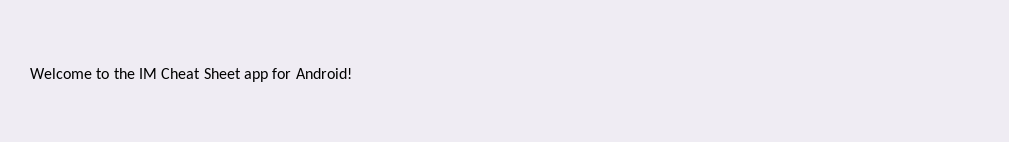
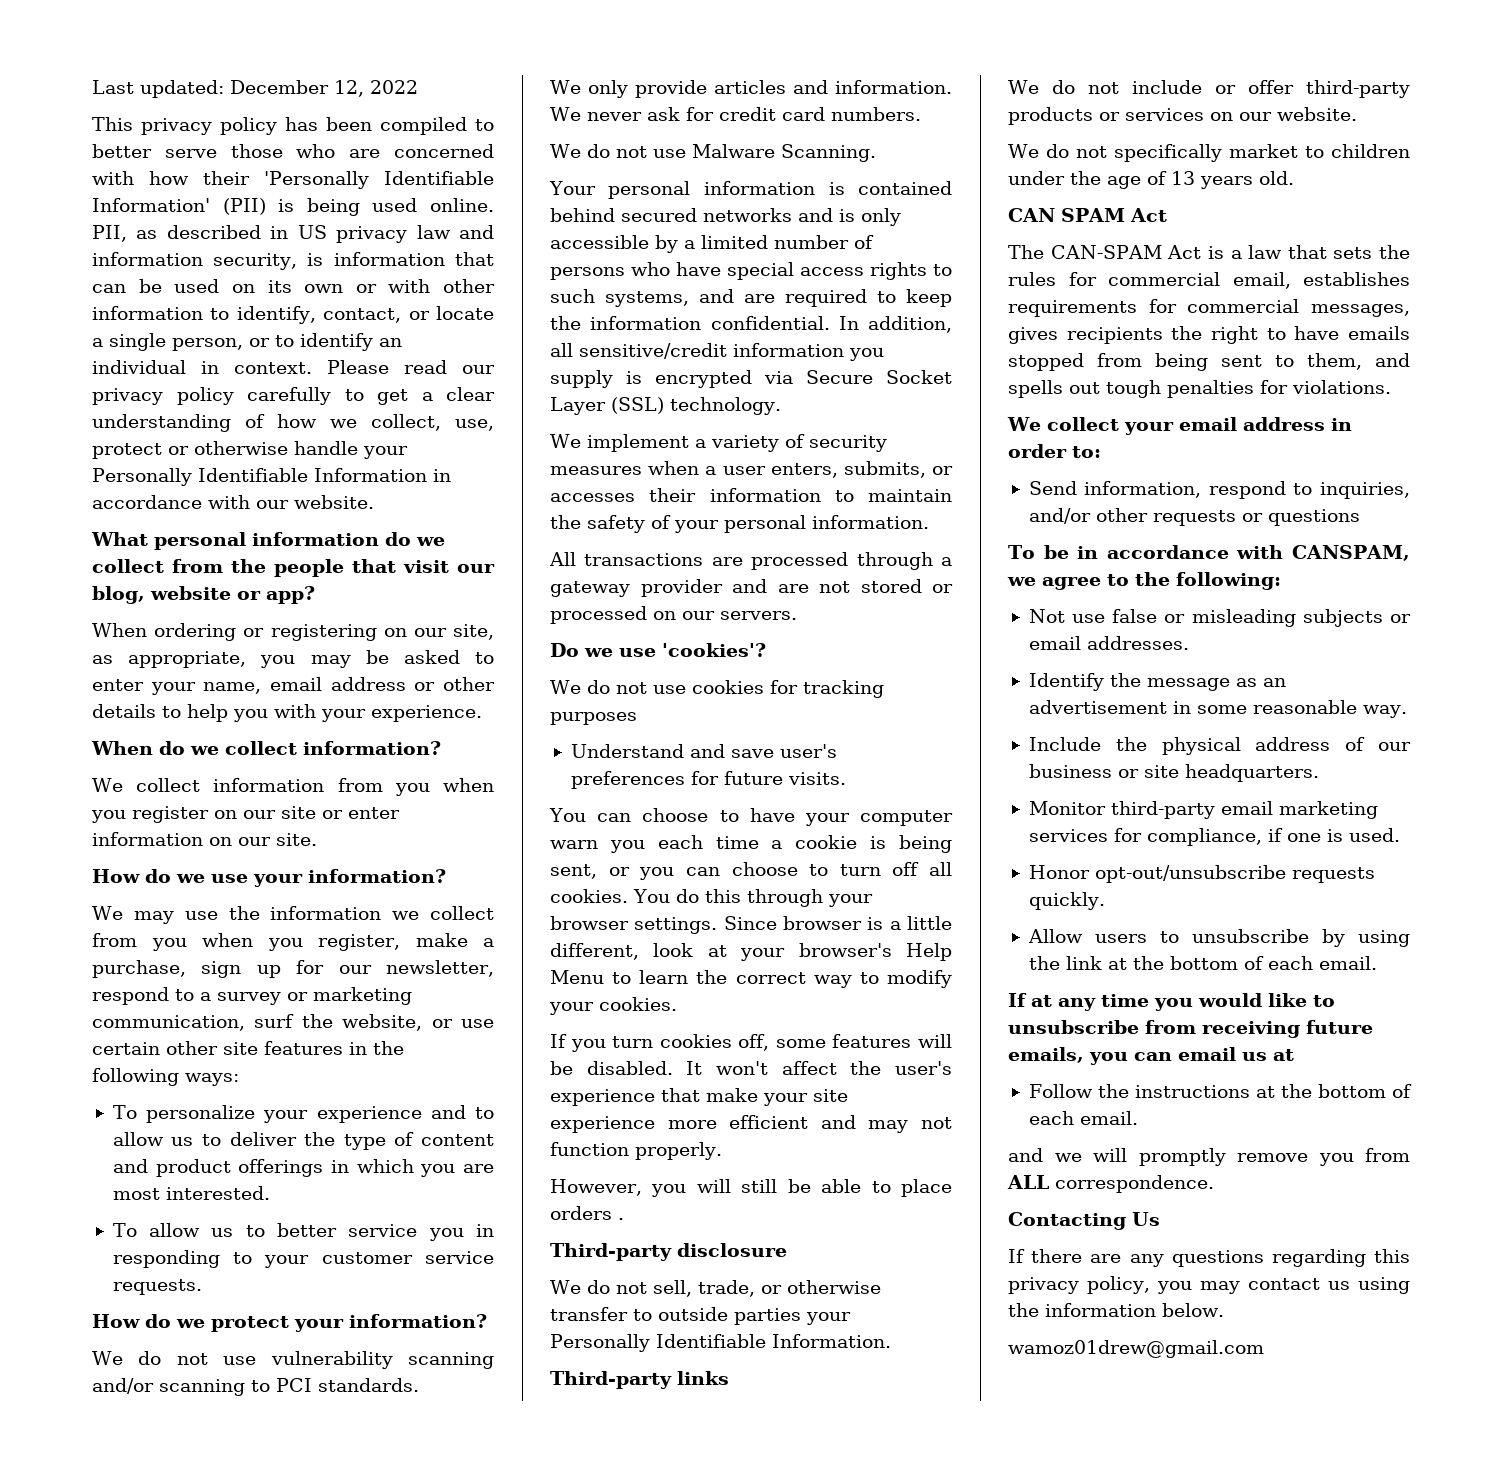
[30,68,352,82] Welcome to the IM Cheat Sheet app for Android! -> [92,80,418,98] [92,117,494,135] [92,144,494,158] [92,171,494,189] [92,198,494,216] [92,225,494,243] [92,252,494,270] [92,279,495,293] [92,306,494,324] [92,333,402,351] [92,360,495,374] [92,387,495,405] [92,414,494,432] [92,441,408,459] [92,468,451,486] [92,495,374,509] [91,532,445,550] [92,559,495,577] [92,586,315,604] [92,623,495,641] [92,650,495,668] [92,677,495,695] [92,704,482,722] [91,741,441,755] [92,778,494,796] [91,806,400,823] [92,832,317,846] [92,869,446,887] [92,906,494,924] [92,933,494,951] [92,960,495,978] [92,987,412,1005] [92,1014,494,1031] [92,1041,404,1055] [92,1068,239,1086] [112,1105,494,1123] [112,1132,494,1150] [112,1159,495,1177] [112,1186,270,1200] [112,1223,494,1241] [112,1250,494,1268] [112,1279,202,1295] [92,1314,487,1332] [92,1351,494,1369] [92,1378,419,1396] [550,80,952,98] [550,107,921,121] [550,144,876,162] [549,181,952,199] [550,208,901,226] [550,235,874,253] [550,262,952,280] [550,289,952,307] [550,316,952,333] [550,343,884,361] [550,370,952,388] [550,397,781,415] [550,434,887,452] [550,461,953,478] [550,488,952,502] [550,515,929,533] [549,552,952,570] [550,579,953,597] [550,606,797,624] [550,643,766,657] [550,680,884,698] [550,712,637,725] [570,744,837,758] [570,771,846,789] [549,808,953,826] [550,835,952,853] [550,862,952,880] [550,889,873,907] [550,916,952,934] [550,943,952,961] [550,970,952,988] [549,997,677,1015] [550,1034,952,1052] [550,1061,952,1075] [550,1088,848,1106] [550,1115,952,1133] [550,1142,722,1160] [550,1179,952,1197] [550,1206,624,1220] [550,1243,787,1261] [550,1280,881,1297] [550,1307,851,1325] [550,1334,891,1352] [550,1371,729,1389] [1008,80,1410,98] [1008,107,1357,125] [1008,144,1410,162] [1008,171,1294,189] [1008,208,1167,222] [1008,245,1410,259] [1008,272,1410,289] [1008,299,1410,317] [1008,326,1410,344] [1008,353,1410,371] [1008,380,1391,398] [1007,417,1352,435] [1008,444,1101,458] [1028,481,1410,499] [1028,508,1360,526] [1008,545,1411,561] [1007,572,1281,590] [1028,609,1411,627] [1028,636,1189,650] [1028,673,1286,691] [1028,700,1407,718] [1028,737,1411,755] [1028,764,1319,782] [1028,801,1378,819] [1028,828,1400,846] [1028,865,1375,883] [1028,892,1105,910] [1027,929,1410,947] [1028,956,1377,970] [1008,993,1335,1011] [1008,1020,1373,1038] [1008,1047,1294,1065] [1028,1084,1412,1098] [1028,1111,1138,1125] [1008,1148,1410,1166] [1007,1175,1214,1193] [1008,1212,1160,1230] [1008,1249,1410,1267] [1008,1276,1410,1294] [1008,1303,1224,1317] [1008,1340,1264,1358] Last updated: December 12, 2022 // This privacy policy has been compiled to better serve those who are concerned with how their 'Personally Identifiable Information' (PII) is being used online. PII, as described in US privacy law and information security, is information that can be used on its own or with other information to identify, contact, or locate a single person, or to identify an individual in context. Please read our privacy policy carefully to get a clear understanding of how we collect, use, protect or otherwise handle your Personally Identifiable Information in accordance with our website. // What personal information do we collect from the people that visit our blog, website or app? // When ordering or registering on our site, as appropriate, you may be asked to enter your name, email address or other details to help you with your experience. // When do we collect information? // We collect information from you when you register on our site or enter information on our site. // How do we use your information? // We may use the information we collect from you when you register, make a purchase, sign up for our newsletter, respond to a survey or marketing communication, surf the website, or use certain other site features in the following ways: // To personalize your experience and to allow us to deliver the type of content and product offerings in which you are most interested. // To allow us to better service you in responding to your customer service requests. // How do we protect your information? // We do not use vulnerability scanning and/or scanning to PCI standards. // We only provide articles and information. We never ask for credit card numbers. // We do not use Malware Scanning. // Your personal information is contained behind secured networks and is only accessible by a limited number of persons who have special access rights to such systems, and are required to keep the information confidential. In addition, all sensitive/credit information you supply is encrypted via Secure Socket Layer (SSL) technology. // We implement a variety of security measures when a user enters, submits, or accesses their information to maintain the safety of your personal information. // All transactions are processed through a gateway provider and are not stored or processed on our servers. // Do we use 'cookies'? // We do not use cookies for tracking purposes // Understand and save user's preferences for future visits. // You can choose to have your computer warn you each time a cookie is being sent, or you can choose to turn off all cookies. You do this through your browser settings. Since browser is a little different, look at your browser's Help Menu to learn the correct way to modify your cookies. // If you turn cookies off, some features will be disabled. It won't affect the user's experience that make your site experience more efficient and may not function properly. // However, you will still be able to place orders . // Third-party disclosure // We do not sell, trade, or otherwise transfer to outside parties your Personally Identifiable Information. // Third-party links // We do not include or offer third-party products or services on our website. // We do not specifically market to children under the age of 13 years old. // CAN SPAM Act // The CAN-SPAM Act is a law that sets the rules for commercial email, establishes requirements for commercial messages, gives recipients the right to have emails stopped from being sent to them, and spells out tough penalties for violations. // We collect your email address in order to: // Send information, respond to inquiries, and/or other requests or questions // To be in accordance with CANSPAM, we agree to the following: // Not use false or misleading subjects or email addresses. // Identify the message as an advertisement in some reasonable way. // Include the physical address of our business or site headquarters. // Monitor third-party email marketing services for compliance, if one is used. // Honor opt-out/unsubscribe requests quickly. // Allow users to unsubscribe by using the link at the bottom of each email. // If at any time you would like to unsubscribe from receiving future emails, you can email us at // Follow the instructions at the bottom of each email. // and we will promptly remove you from ALL correspondence. // Contacting Us // If there are any questions regarding this privacy policy, you may contact us using the information below. // wamoz01drew@gmail.com

